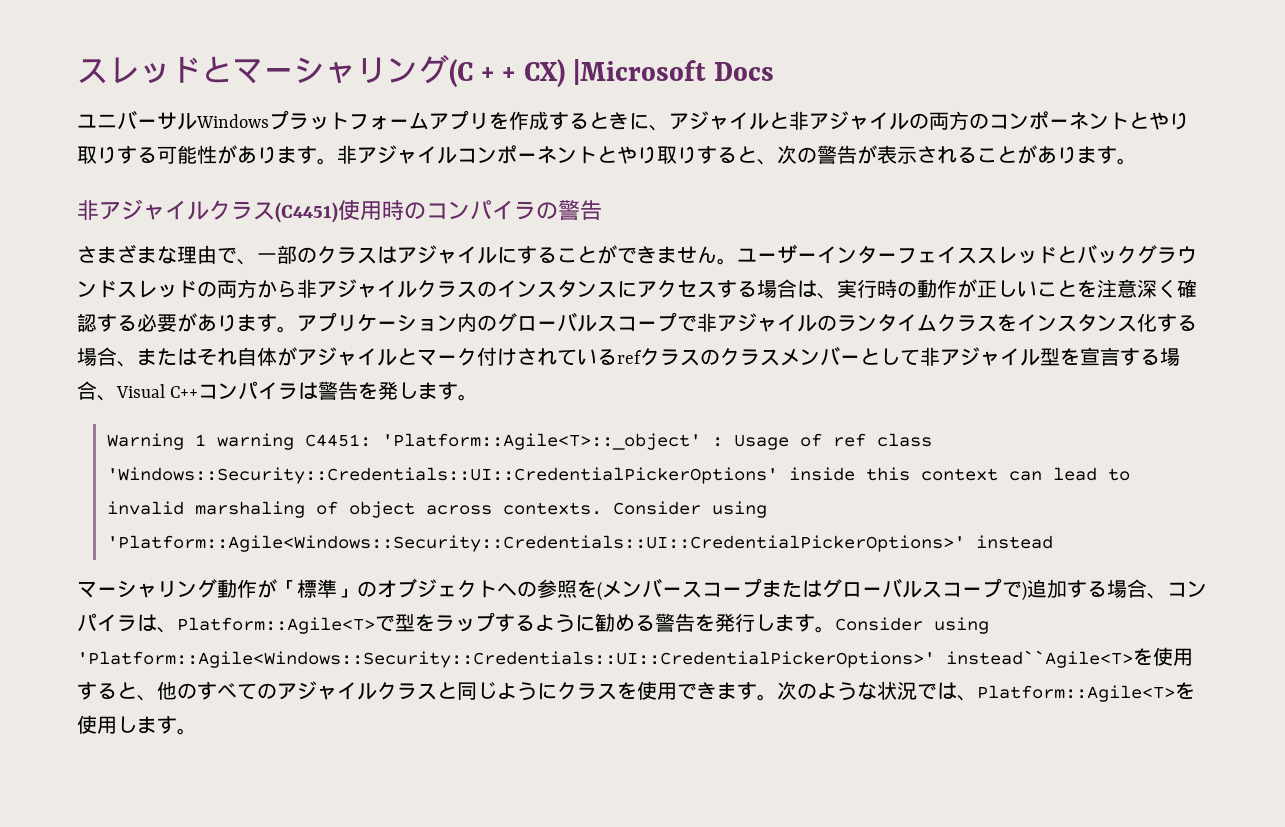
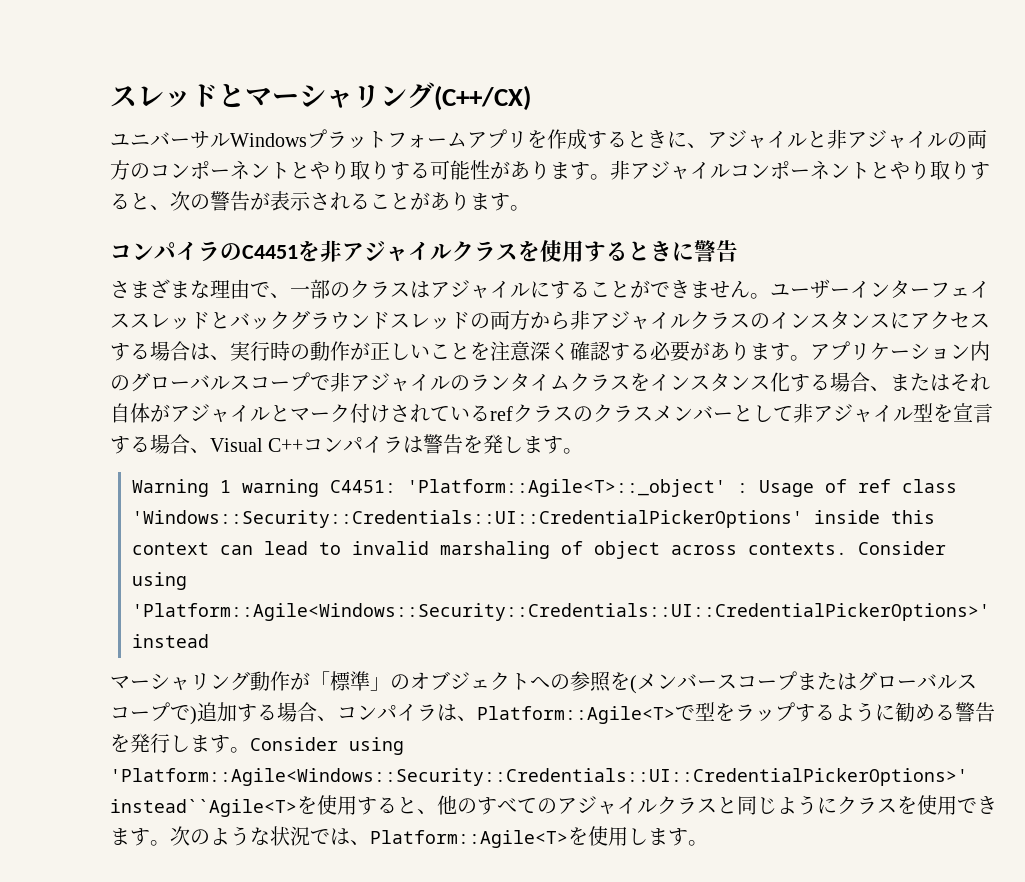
[449,59,775,88] (C + + CX) |Microsoft Docs -> [434,85,531,111] (C++/CX)
[77,199,558,223] 非アジャイルクラス(C4451)使用時のコンパイラの -> [110,240,694,262] コンパイラのC4451を非アジャイルクラスを使用するときに

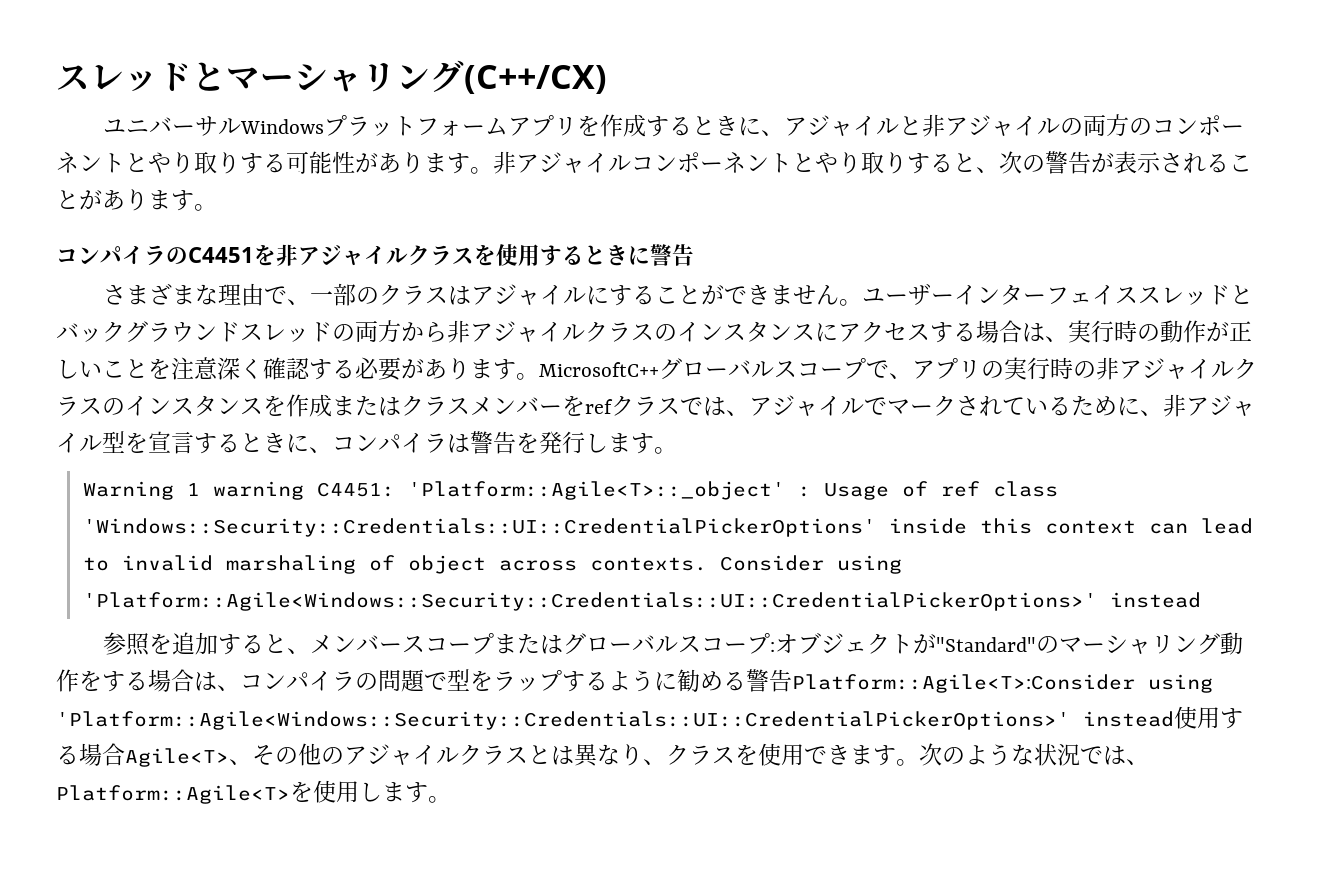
[810,341,990,361] [110,372,990,392] [110,403,793,423] アプリケーション内のグローバルスコープで非アジャイルのランタイムクラスをインスタンス化する場合、またはそれ自体がアジャイルとマーク付けされているrefクラスのクラスメンバーとして -> [539,357,1257,380] [56,394,1163,417] MicrosoftC++グローバルスコープで、アプリの実行時の非アジャイルクラスのインスタンスを作成またはクラスメンバーをrefクラスでは、アジャイルでマークされているために、
[150,434,304,454] 場合、Visual C++ -> [240,432,332,453] ときに、
(504, 444) none -> [562,431,585,454] 行
[110,671,637,694] マーシャリング動作が「標準」のオブジェクトへの参照を( -> [102,632,310,656] 参照を追加すると、
[170,702,675,725] で)追加する場合、コンパイラは、Platform::Agile<T> -> [769,632,1243,655] [56,669,425,692] :オブジェクトが"Standard"のマーシャリング動作をする場合は、コンパイラの問題
[110,733,404,755] [110,768,968,786] [110,795,537,817] を発行します。Consider using 'Platform::Agile<Windows::Security::Credentials::UI::CredentialPickerOptions>' instead``Agile<T>を使用すると、他のすべて -> [792,674,1213,693] [56,706,1243,730] [56,743,321,767] Platform::Agile<T>:Consider using 'Platform::Agile<Windows::Security::Credentials::UI::CredentialPickerOptions>' instead使用する場合Agile<T>、その他
[737,795,837,815] 同じように -> [551,744,666,767] は異なり、

